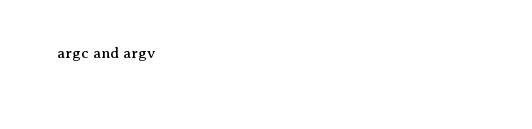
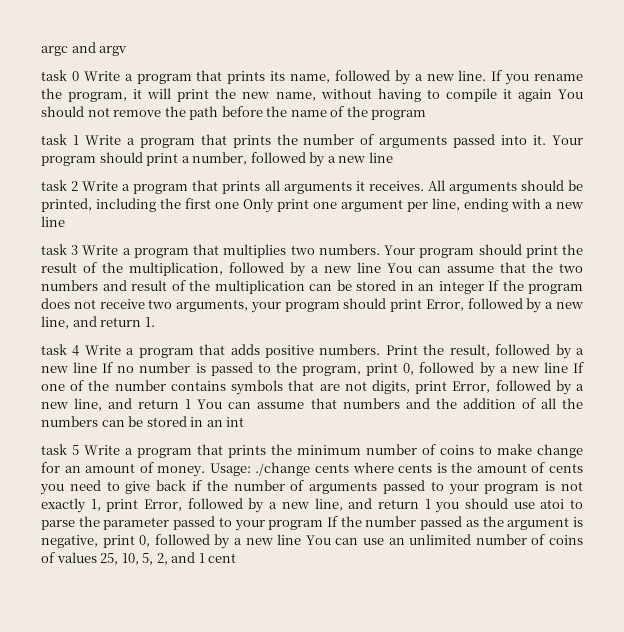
(157, 56) none -> [41,70,583,85] [41,88,583,102] [41,106,427,120] [41,134,584,148] [41,152,393,167] [41,180,583,194] [41,198,583,213] [41,216,65,227] [41,244,583,258] [41,262,583,277] [41,280,583,294] [41,298,583,313] [41,316,155,329] [41,344,585,359] [41,362,585,377] [41,380,584,395] [41,398,583,411] [41,416,245,427] [41,444,583,458] [41,462,583,477] [40,480,583,495] [41,498,583,513] [41,516,584,531] [41,534,584,549] [41,552,237,565] // task 0 Write a program that prints its name, followed by a new line. If you rename the program, it will print the new name, without having to compile it again You should not remove the path before the name of the program // task 1 Write a program that prints the number of arguments passed into it. Your program should print a number, followed by a new line // task 2 Write a program that prints all arguments it receives. All arguments should be printed, including the first one Only print one argument per line, ending with a new line // task 3 Write a program that multiplies two numbers. Your program should print the result of the multiplication, followed by a new line You can assume that the two numbers and result of the multiplication can be stored in an integer If the program does not receive two arguments, your program should print Error, followed by a new line, and return 1. // task 4 Write a program that adds positive numbers. Print the result, followed by a new line If no number is passed to the program, print 0, followed by a new line If one of the number contains symbols that are not digits, print Error, followed by a new line, and return 1 You can assume that numbers and the addition of all the numbers can be stored in an int // task 5 Write a program that prints the minimum number of coins to make change for an amount of money. Usage: ./change cents where cents is the amount of cents you need to give back if the number of arguments passed to your program is not exactly 1, print Error, followed by a new line, and return 1 you should use atoi to parse the parameter passed to your program If the number passed as the argument is negative, print 0, followed by a new line You can use an unlimited number of coins of values 25, 10, 5, 2, and 1 cent

